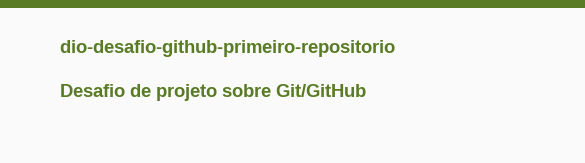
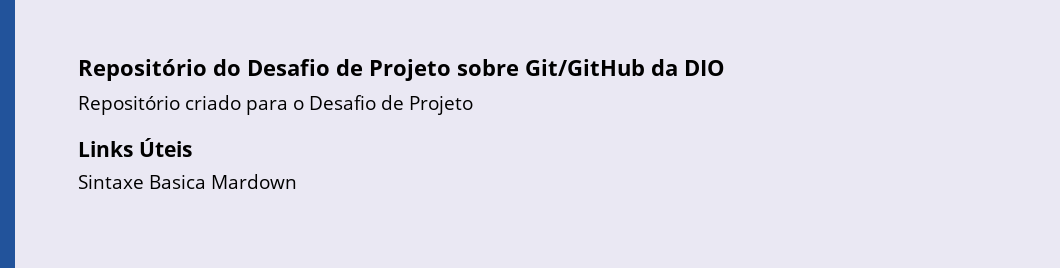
[60,40,395,57] [60,84,217,101] dio-desafio-github-primeiro-repositorio // Desafio de projeto -> [78,59,451,81] Repositório do Desafio de Projeto
(366, 90) none -> [651,59,725,76] [78,95,473,115] [78,138,192,157] [78,174,297,189] da DIO // Repositório criado para o Desafio de Projeto // Links Úteis // Sintaxe Basica Mardown

